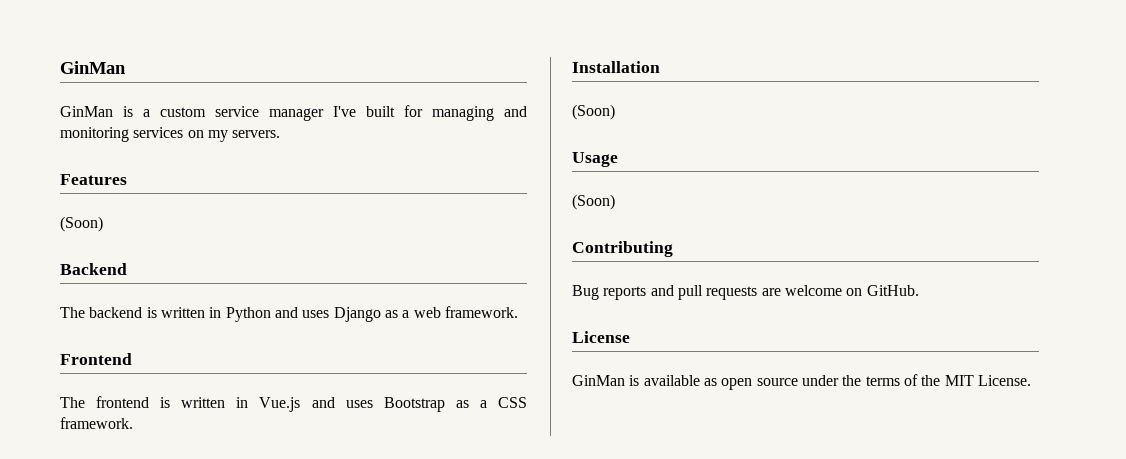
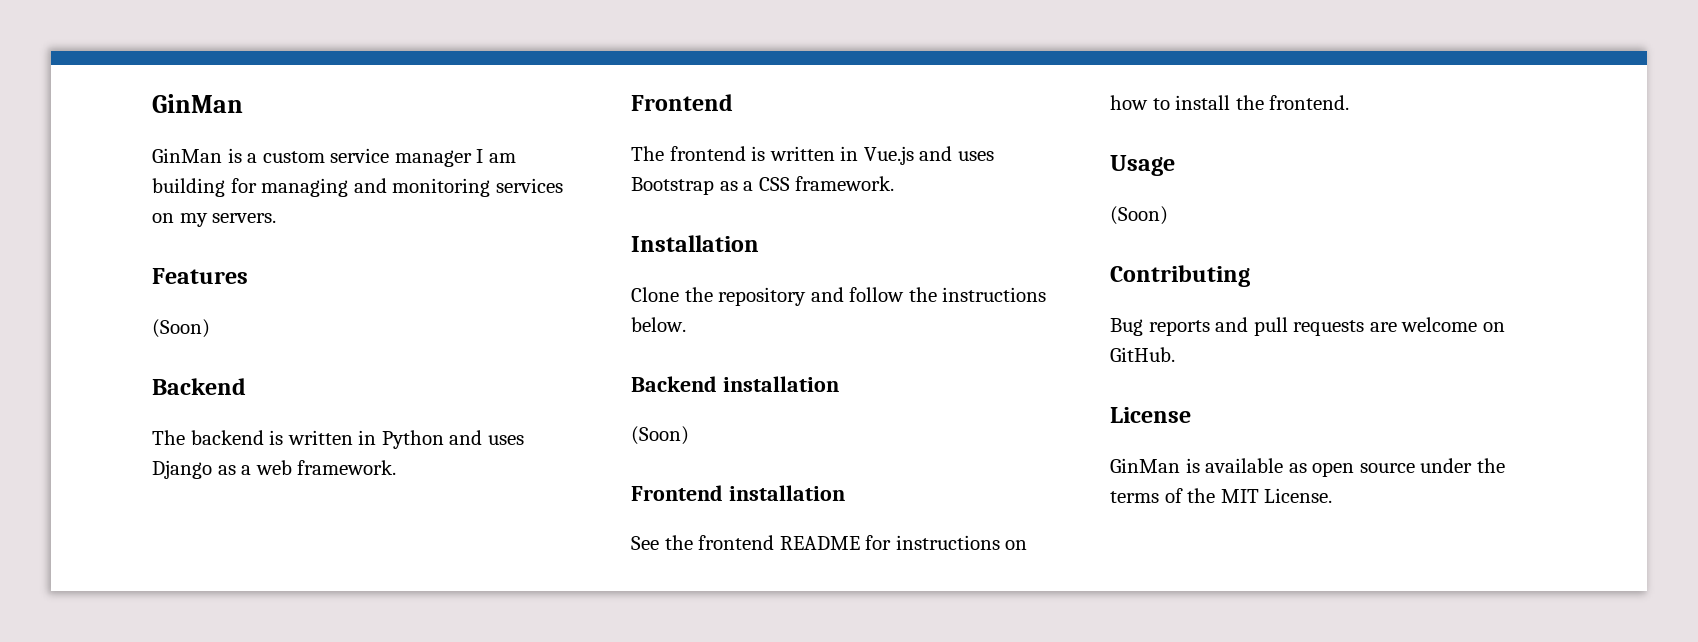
[333,106,395,117] I've built -> [476,149,516,163] [152,178,225,197] I am building
[572,104,615,120] (Soon) -> [631,287,1047,306] [631,317,686,332] [631,376,839,392] [631,426,689,445] [631,485,845,501] [631,535,1028,550] [1110,95,1350,110] Clone the repository and follow the instructions below. // Backend installation // (Soon) // Frontend installation // See the frontend README for instructions on how to install the frontend.

